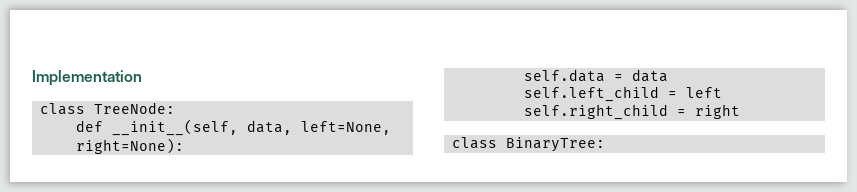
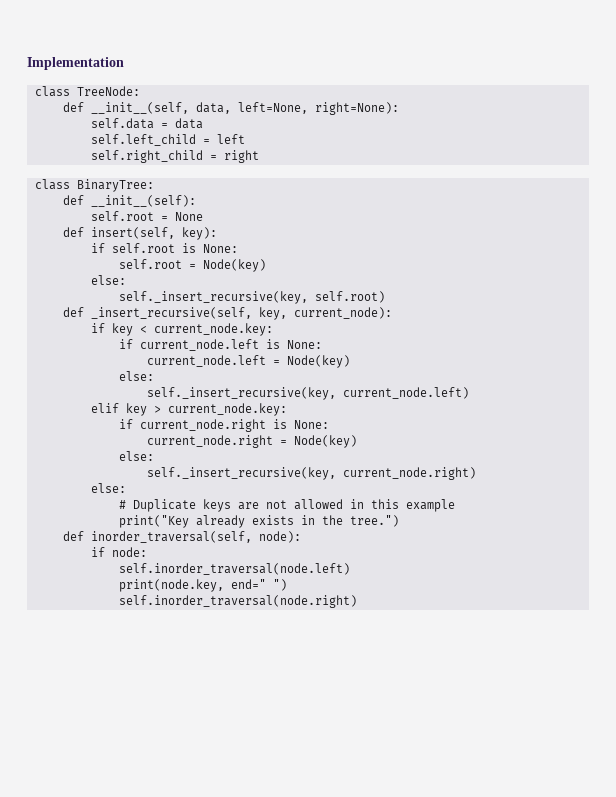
(606, 144) none -> [62,195,196,207] [90,211,203,221] [62,227,217,240] [90,243,238,253] [118,259,266,272] [90,275,126,285] [118,291,385,304] [62,307,392,320] [90,323,273,336] [118,339,322,351] [146,355,350,368] [118,371,154,381] [146,387,469,400] [90,403,287,416] [118,419,329,432] [146,435,357,448] [118,451,154,461] [146,467,476,480] [90,483,126,493] [118,499,455,512] [118,515,399,528] [62,531,301,543] [90,547,147,557] [118,563,350,575] [118,579,287,592] [118,595,357,608] // def __init__(self): // self.root = None // def insert(self, key): // if self.root is None: // self.root = Node(key) // else: // self._insert_recursive(key, self.root) // def _insert_recursive(self, key, current_node): // if key < current_node.key: // if current_node.left is None: // current_node.left = Node(key) // else: // self._insert_recursive(key, current_node.left) // elif key > current_node.key: // if current_node.right is None: // current_node.right = Node(key) // else: // self._insert_recursive(key, current_node.right) // else: // # Duplicate keys are not allowed in this example // print("Key already exists in the tree.") // def inorder_traversal(self, node): // if node: // self.inorder_traversal(node.left) // print(node.key, end=" ") // self.inorder_traversal(node.right)

